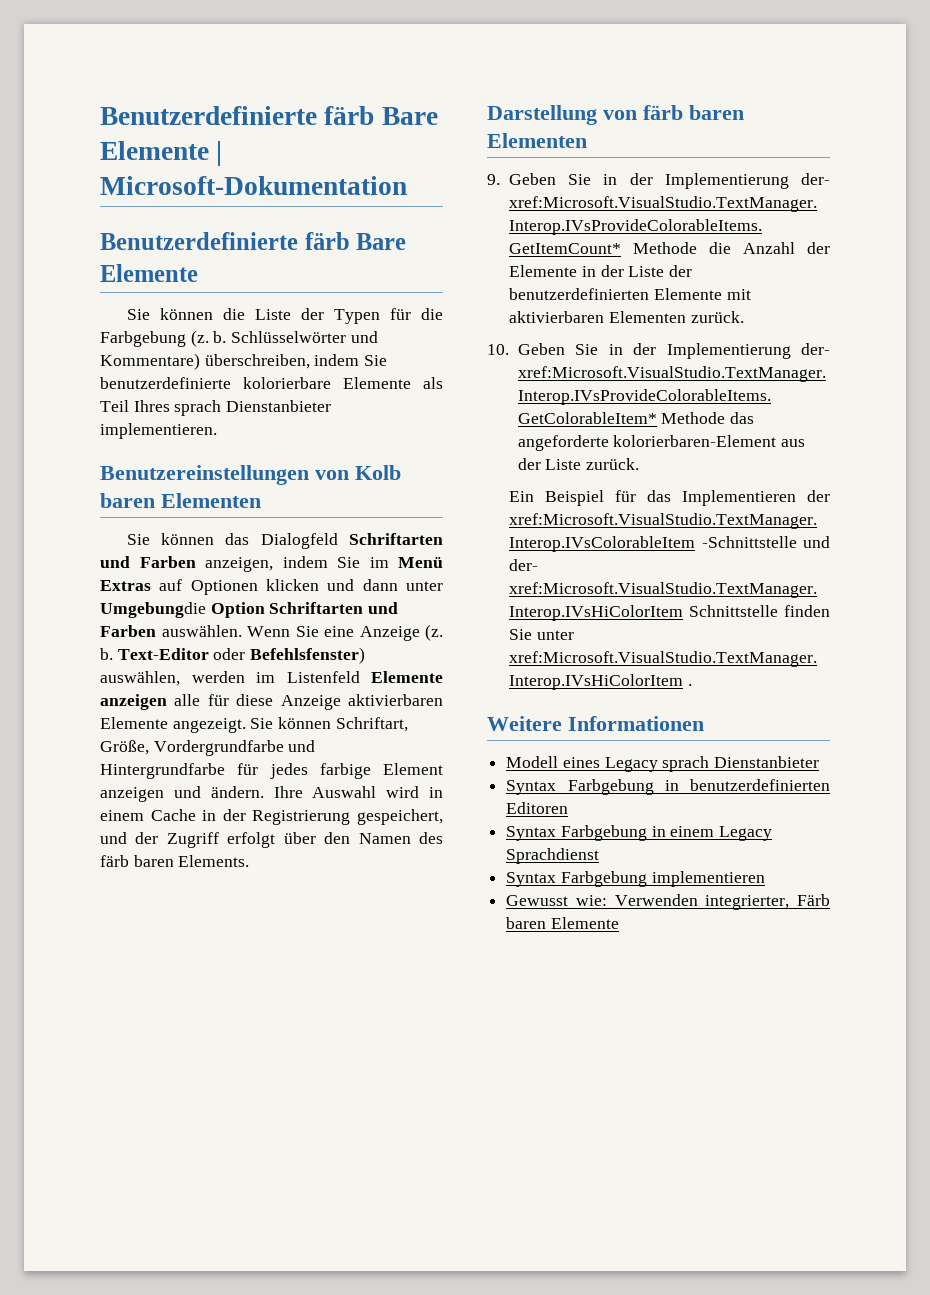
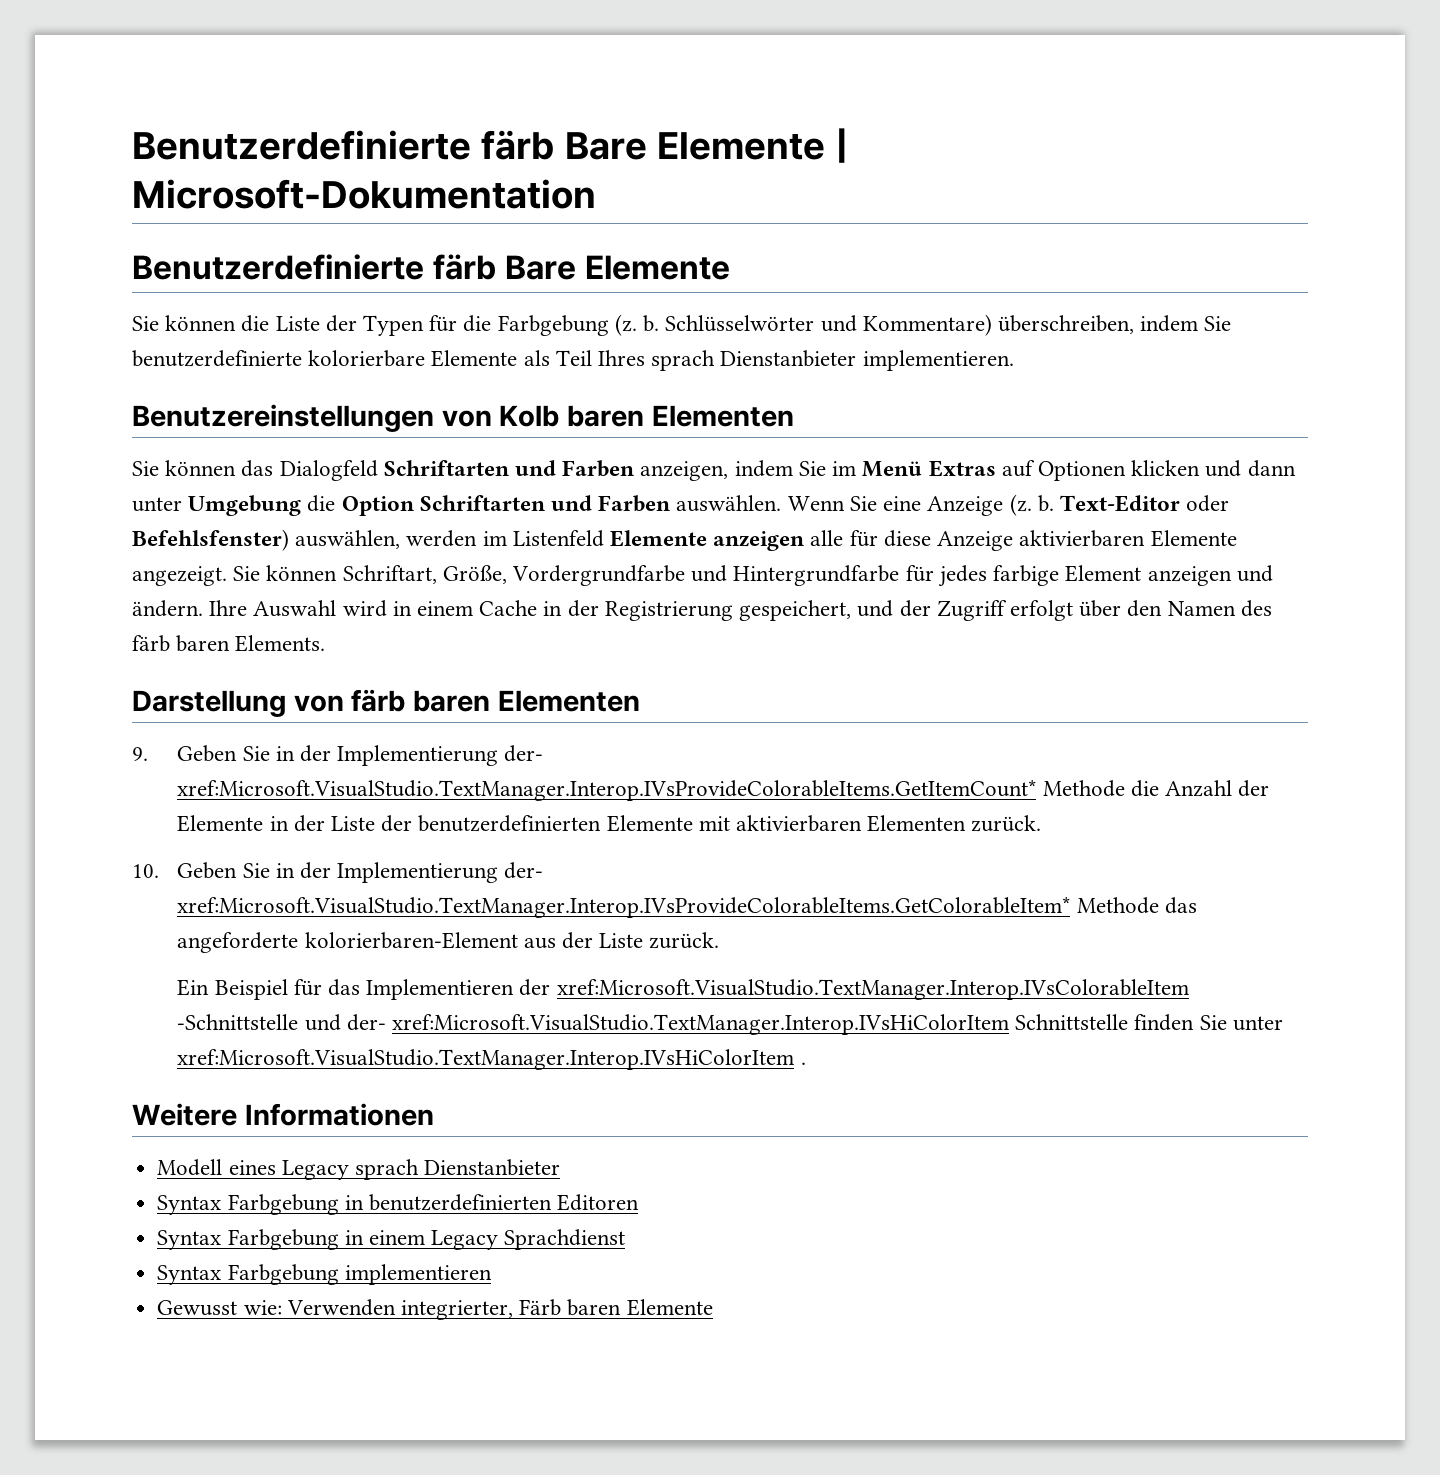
[100,602,206,618] Umgebungdie -> [188,495,336,516] Umgebung die

